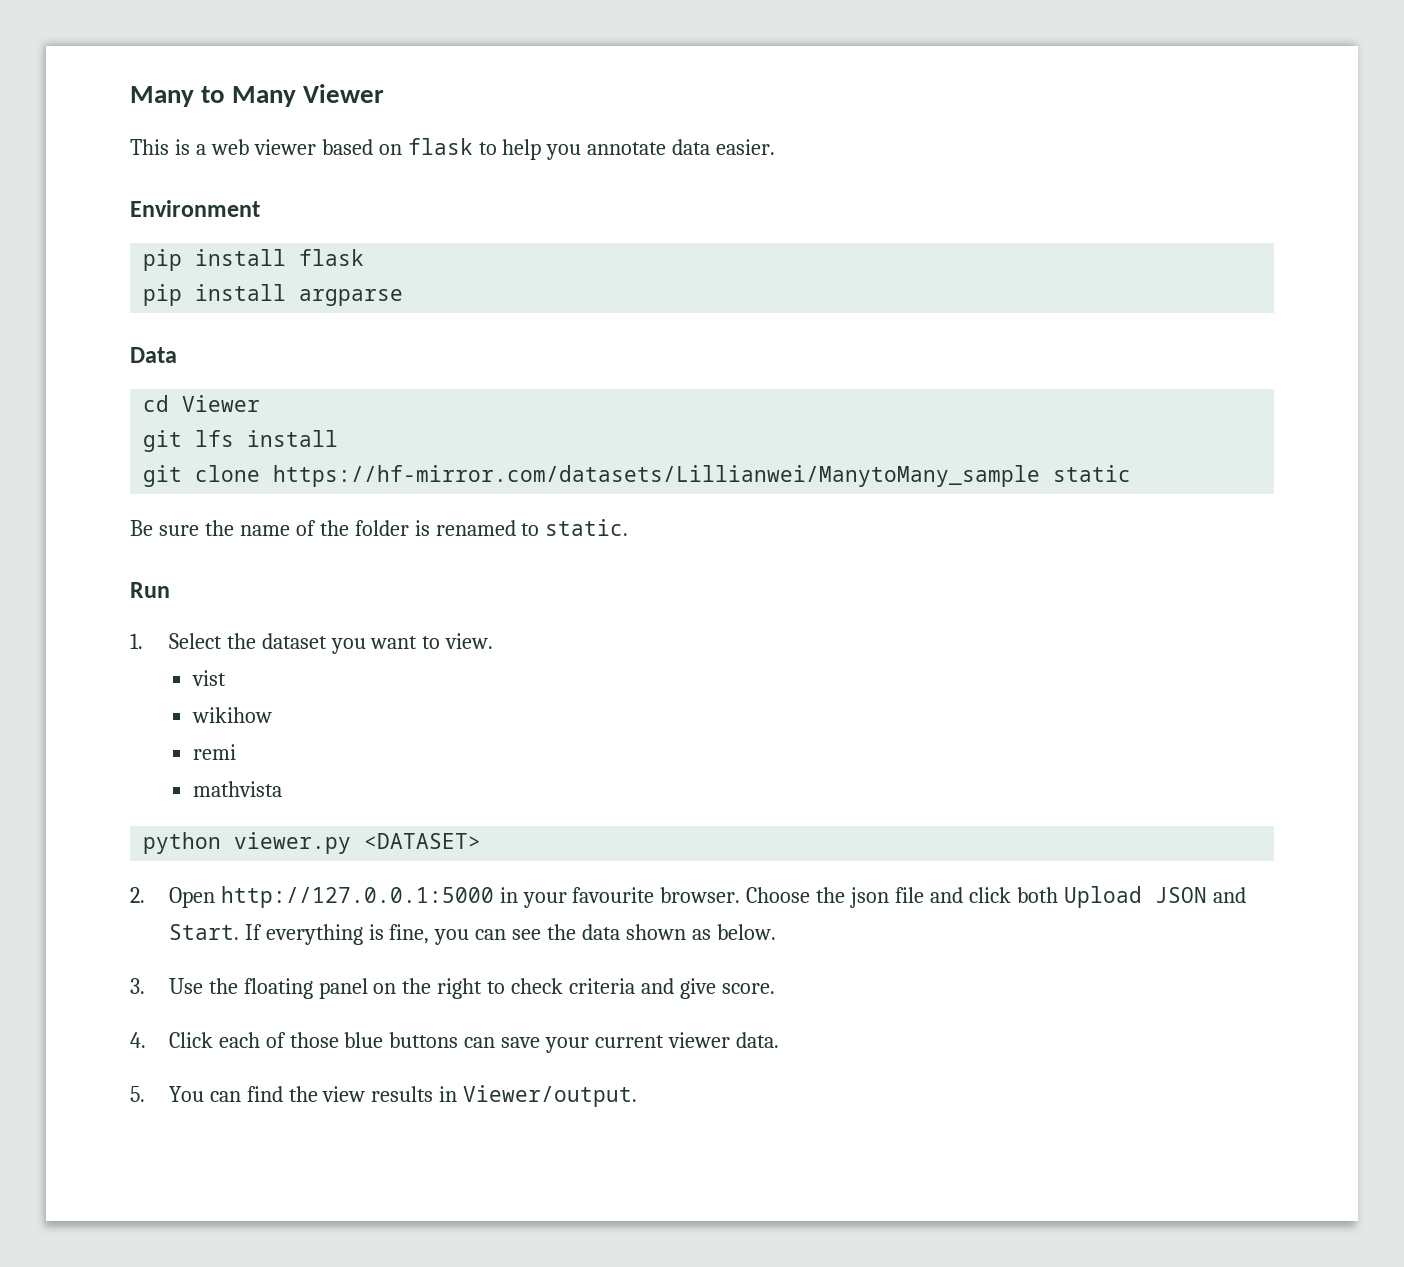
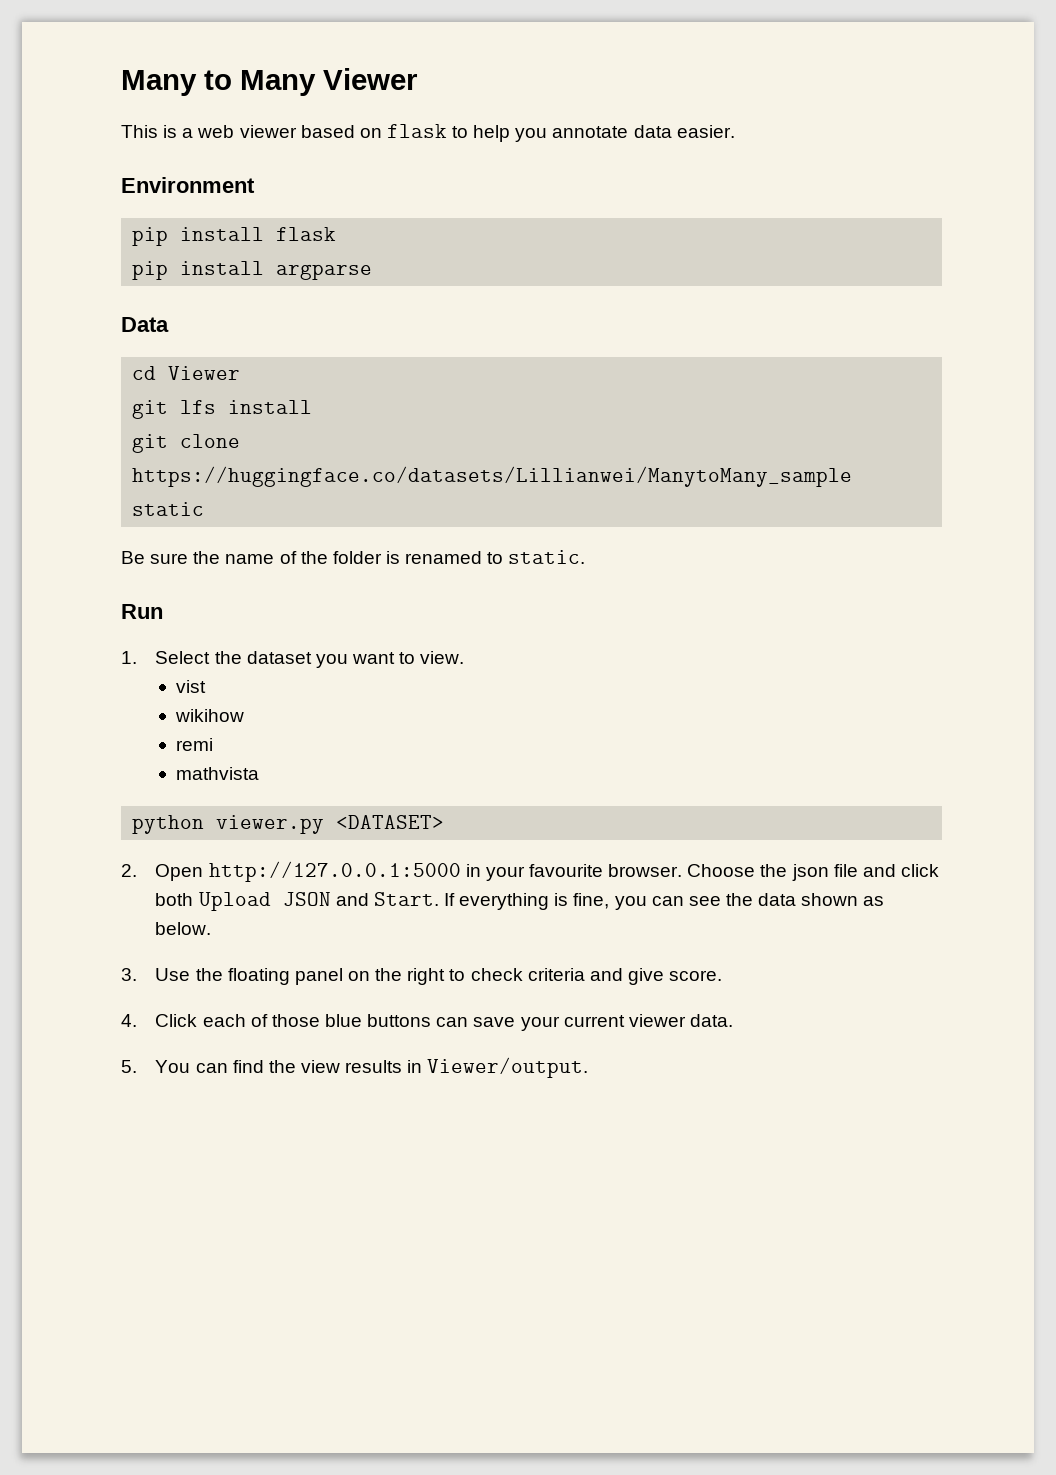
[273,465,1041,487] https://hf-mirror.com/datasets/Lillianwei/ManytoMany_sample -> [132,466,853,487] https://huggingface.co/datasets/Lillianwei/ManytoMany_sample

